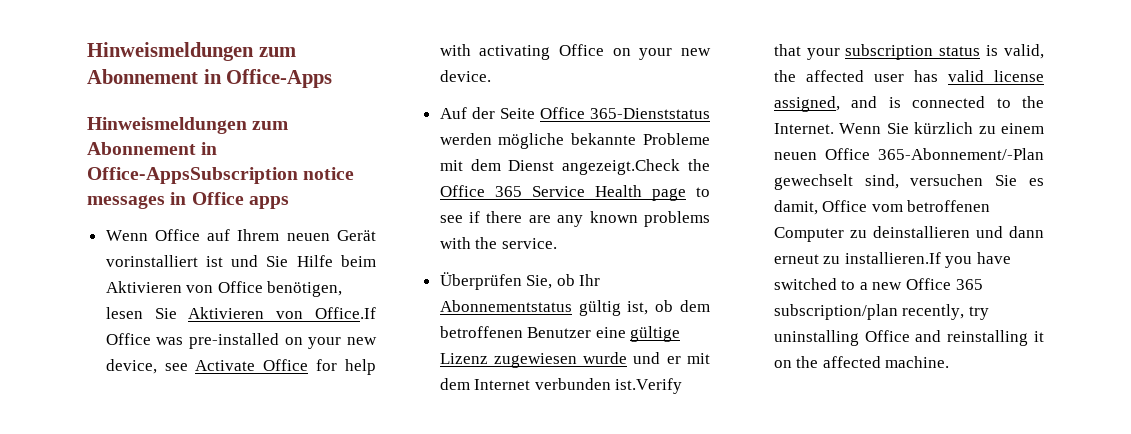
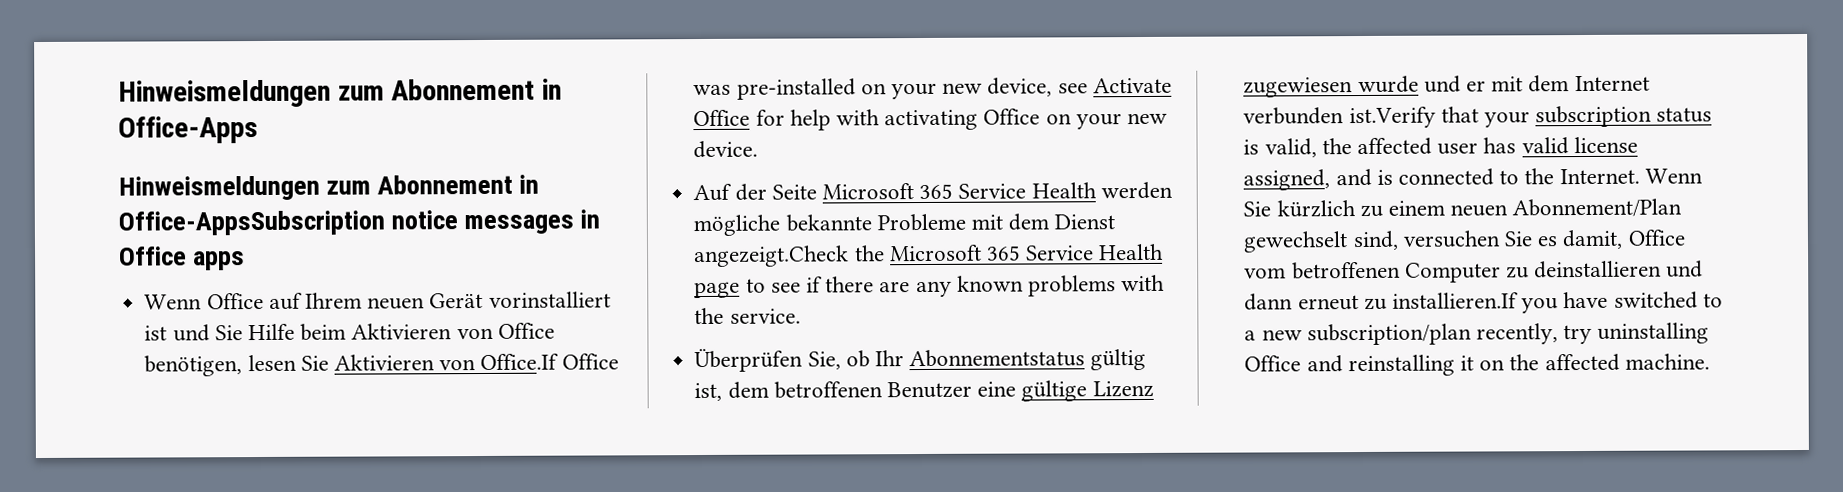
[539,107,710,119] Office 365-Dienststatus -> [821,182,1097,200] Microsoft 365 Service Health
[439,185,485,197] Office -> [888,244,982,262] Microsoft
[655,300,674,312] ob -> (723, 392) none
[824,148,1044,160] Office 365-Abonnement/-Plan -> [1512,198,1683,218] Abonnement/Plan
[906,278,983,290] Office 365 -> (1303, 335) none

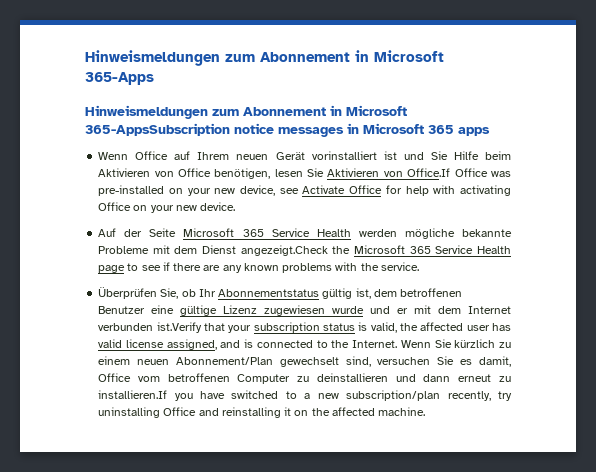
[118,78,563,108] [118,116,258,144] [118,174,540,201] [118,210,385,236] Hinweismeldungen zum Abonnement in Office-Apps // Hinweismeldungen zum Abonnement in Office-AppsSubscription -> [85,50,444,66] [85,72,154,85] [85,105,407,119] [85,123,230,136] Hinweismeldungen zum Abonnement in Microsoft 365-Apps // Hinweismeldungen zum Abonnement in Microsoft 365-AppsSubscription
[118,246,187,266] Office -> [363,123,454,134] Microsoft 365

